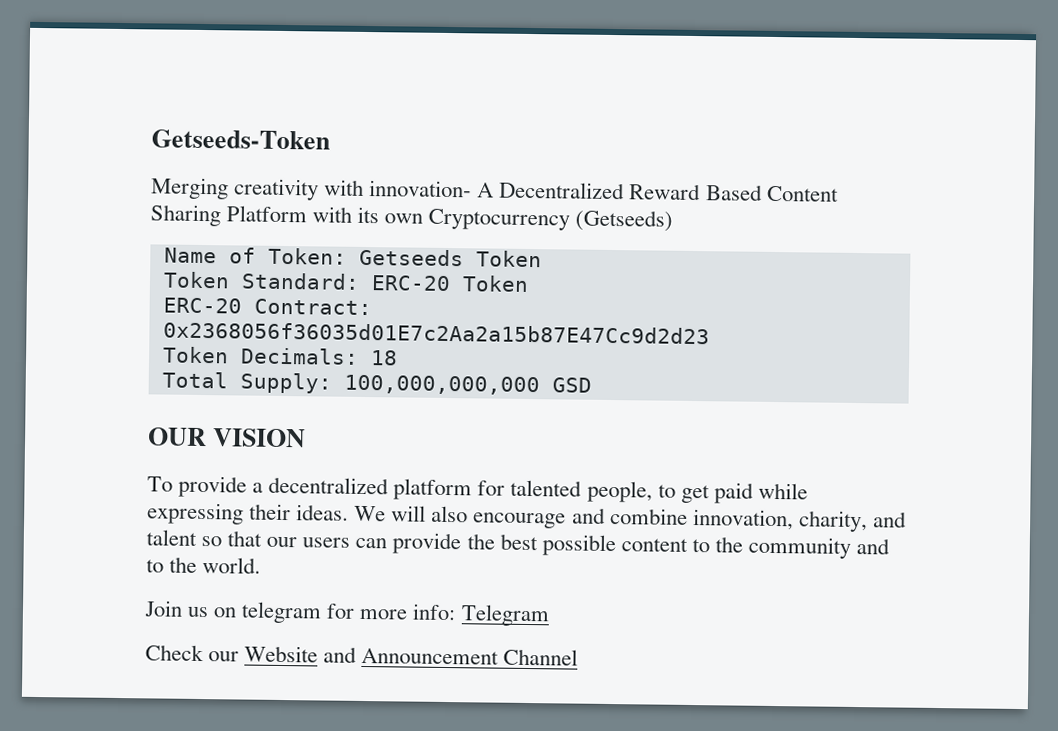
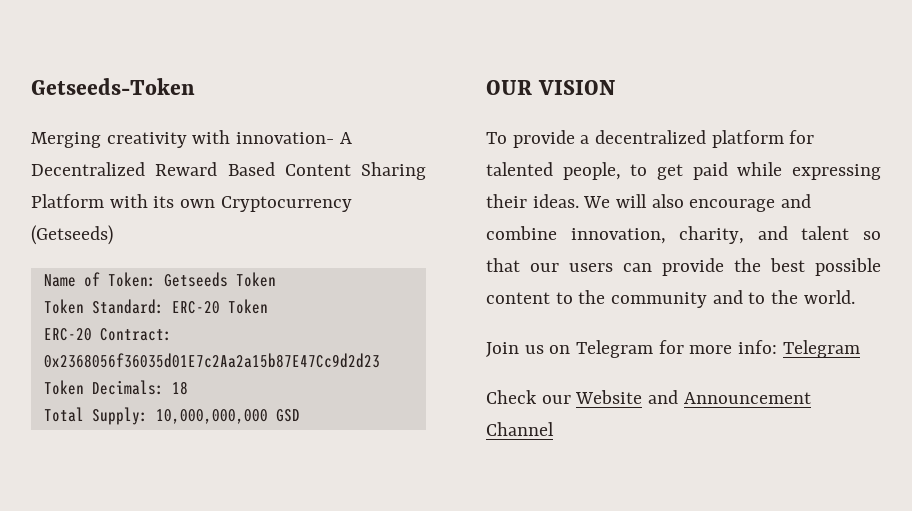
[343,374,540,396] 100,000,000,000 -> [155,409,268,424] 10,000,000,000
[241,601,323,624] telegram -> [576,340,654,358] Telegram

